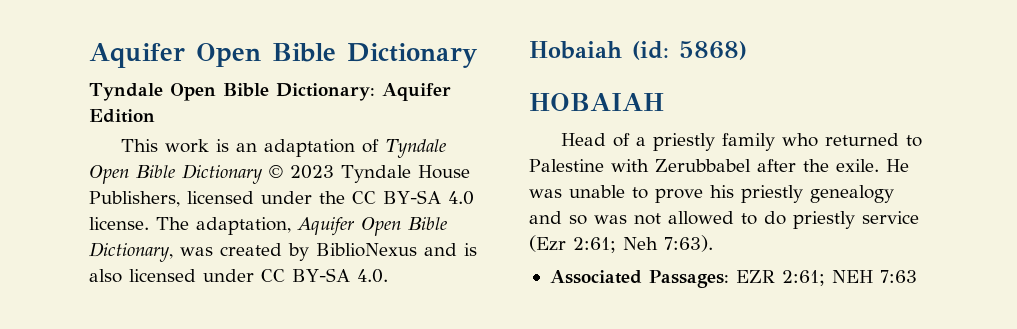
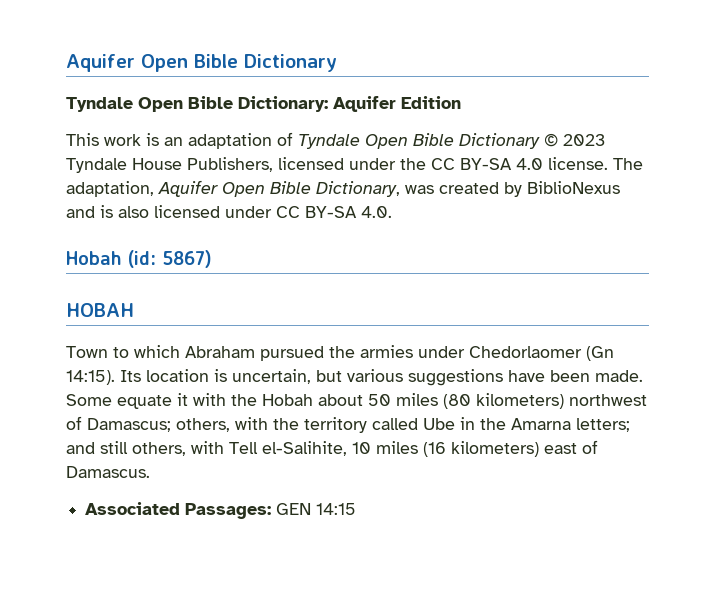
[529,41,747,60] [529,93,664,111] [561,133,923,151] [529,159,909,172] [529,185,894,203] [529,211,919,229] [529,235,713,253] [549,270,917,288] Hobaiah (id: 5868) // HOBAIAH // Head of a priestly family who returned to Palestine with Zerubbabel after the exile. He was unable to prove his priestly genealogy and so was not allowed to do priestly service (Ezr 2:61; Neh 7:63). // Associated Passages: EZR 2:61; NEH 7:63 -> [66,250,212,268] [66,303,134,317] [66,345,614,361] [66,369,643,386] [66,393,647,409] [66,416,630,433] [66,440,598,457] [66,466,150,478] [85,502,357,519] Hobah (id: 5867) // HOBAH // Town to which Abraham pursued the armies under Chedorlaomer (Gn 14:15). Its location is uncertain, but various suggestions have been made. Some equate it with the Hobah about 50 miles (80 kilometers) northwest of Damascus; others, with the territory called Ube in the Amarna letters; and still others, with Tell el-Salihite, 10 miles (16 kilometers) east of Damascus. // Associated Passages: GEN 14:15

